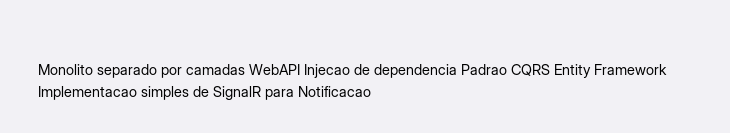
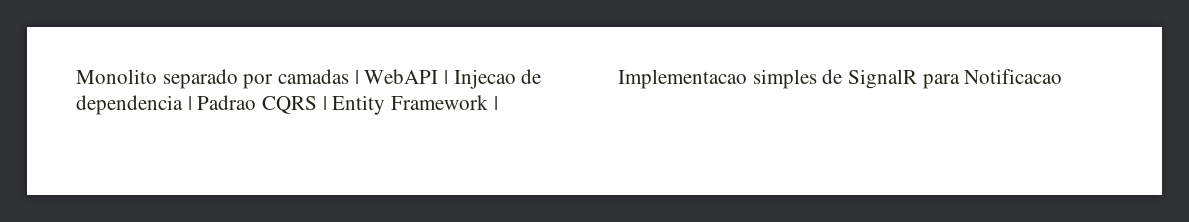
[249,64,300,75] WebAPI -> [354,69,449,84] | WebAPI |
(457, 71) none -> [187,96,192,110] |
(550, 70) none -> [322,96,327,110] |
(667, 69) none -> [493,96,498,110] |

